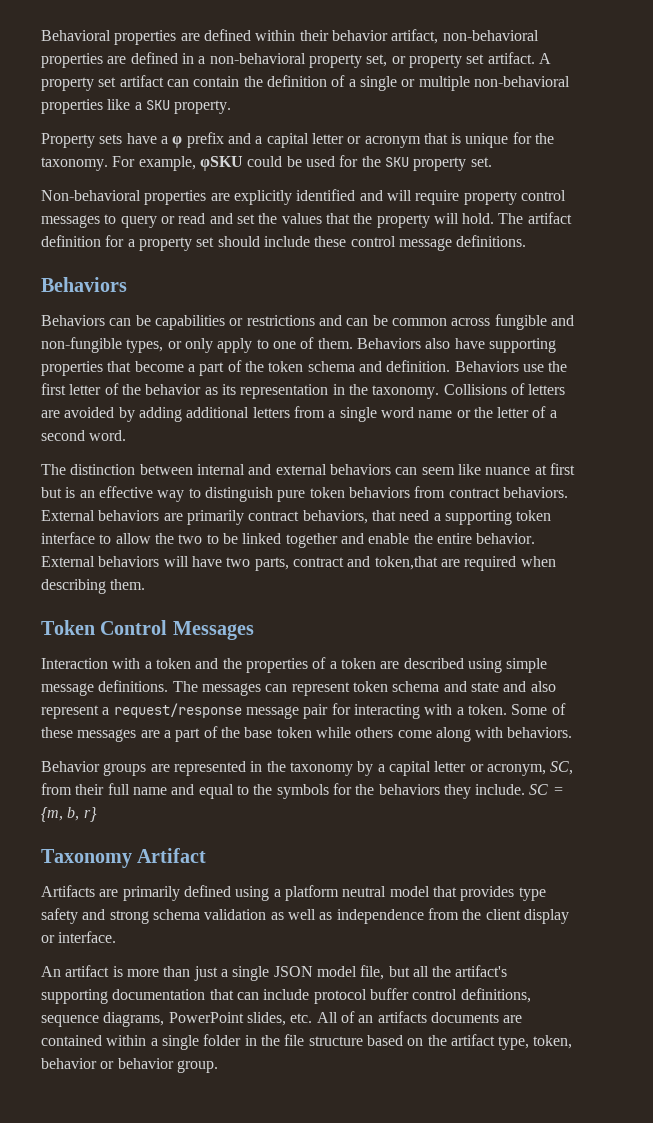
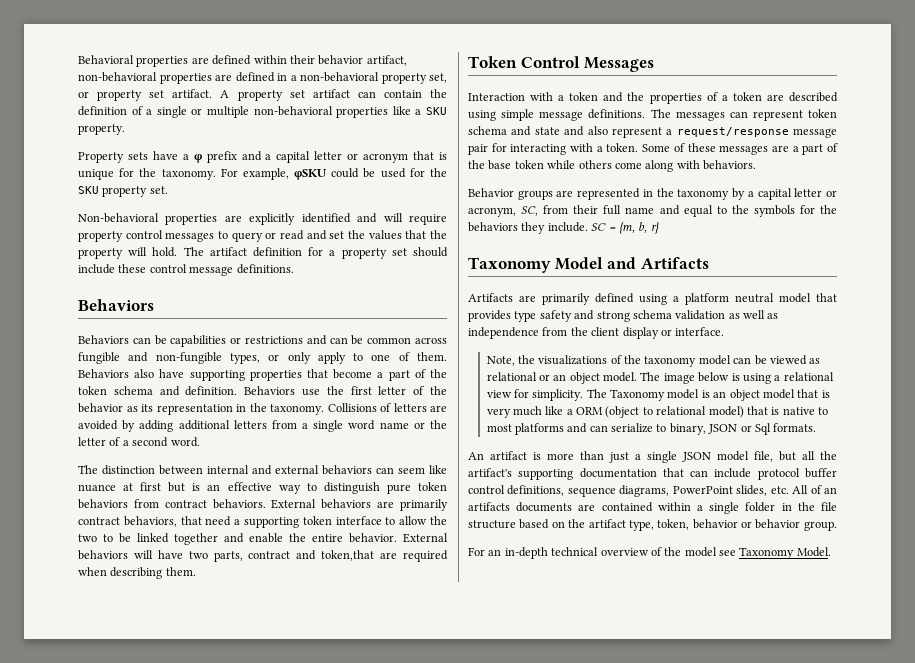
[137,848,207,863] Artifact -> [554,257,709,270] Model and Artifacts
(117, 937) none -> [486,355,821,367] [486,372,834,384] [486,389,830,401] [486,406,829,418] [486,423,817,435] // Note, the visualizations of the taxonomy model can be viewed as relational or an object model. The image below is using a relational view for simplicity. The Taxonomy model is an object model that is very much like a ORM (object to relational model) that is native to most platforms and can serialize to binary, JSON or Sql formats.
(218, 1066) none -> [468,547,831,559] // For an in-depth technical overview of the model see Taxonomy Model.

